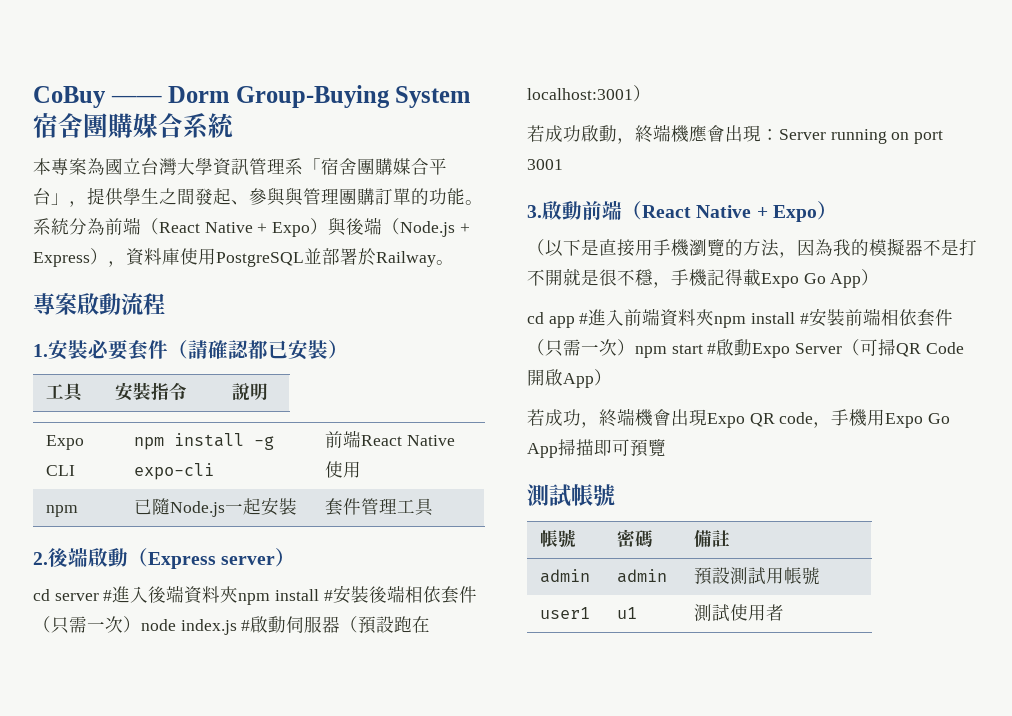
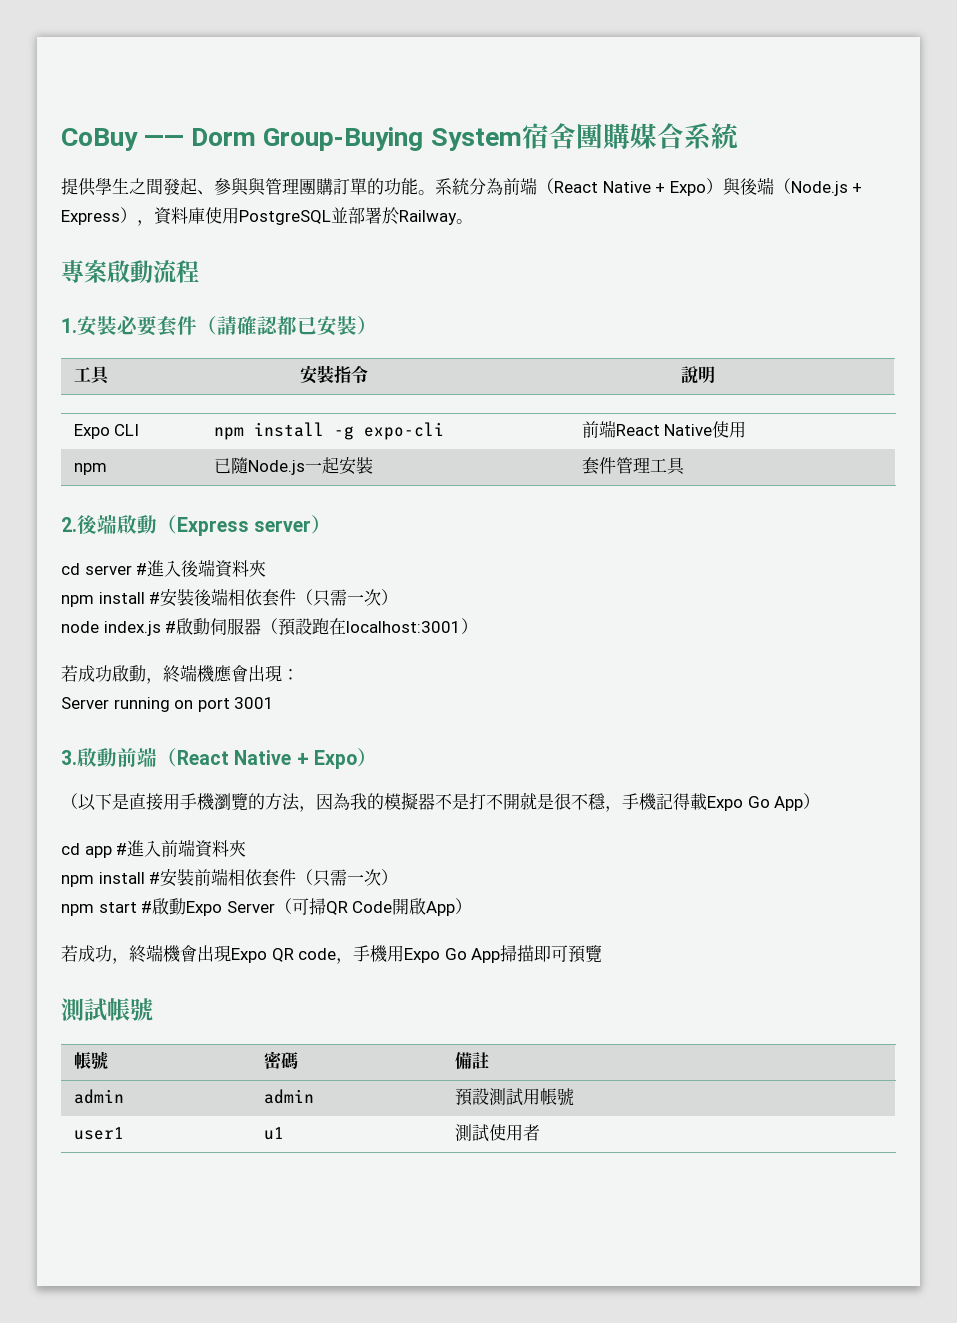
[33,158,447,176] [33,188,87,207] 本專案為國立台灣大學資訊管理系「宿舍團購媒合平台」， -> (739, 136) none
(239, 594) none -> (267, 568) //
(141, 624) none -> (399, 597) //
(779, 134) none -> (299, 674) //
(715, 317) none -> (247, 848) //
(635, 347) none -> (399, 877) //

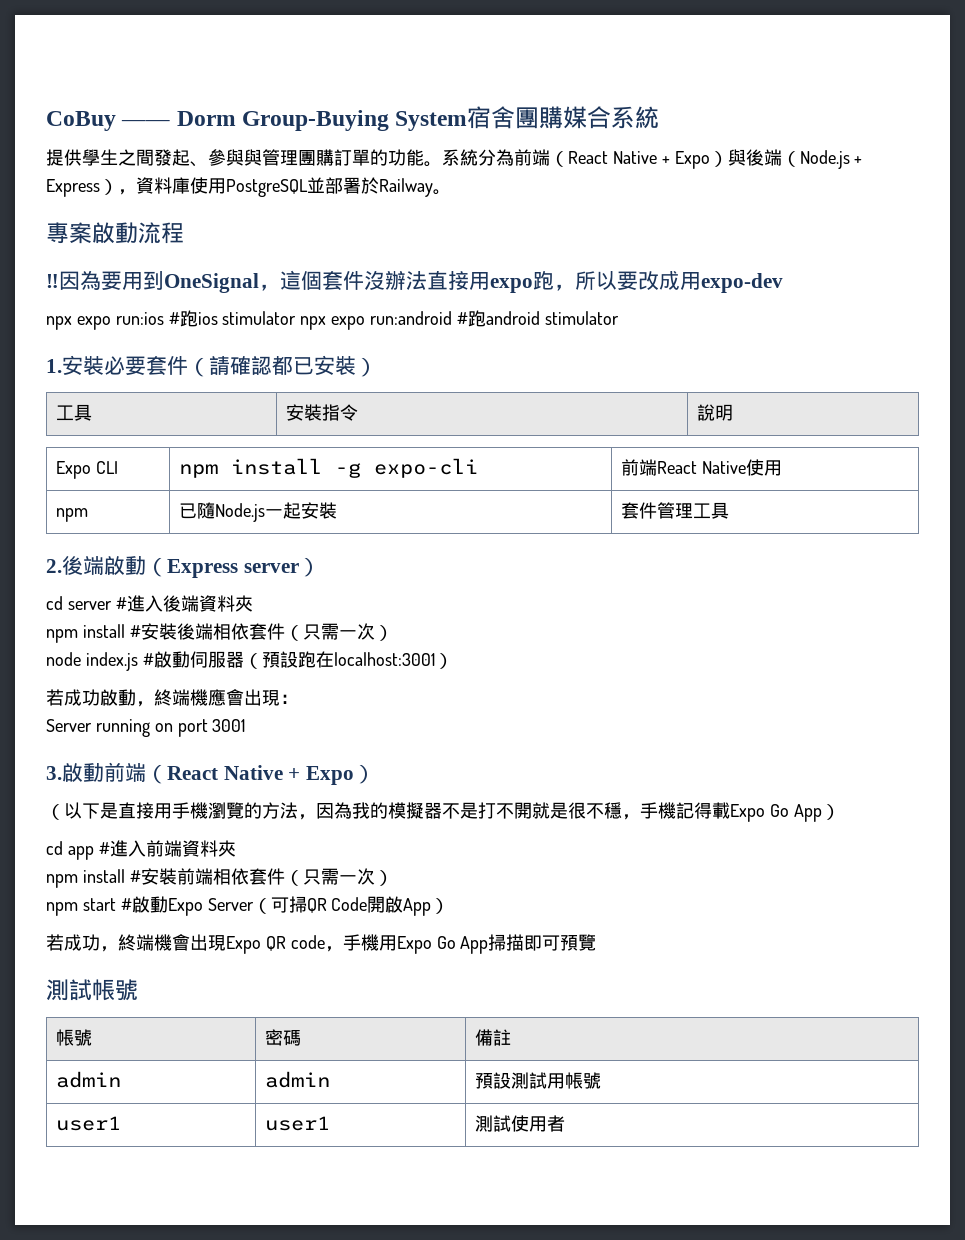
(199, 271) none -> [46,270,783,293] [46,310,619,330] // ‼因為要用到OneSignal，這個套件沒辦法直接用expo跑，所以要改成用expo-dev // npx expo run:ios #跑ios stimulator npx expo run:android #跑android stimulator
[263,1127,284,1140] u1 -> [264,1116,330,1131] user1

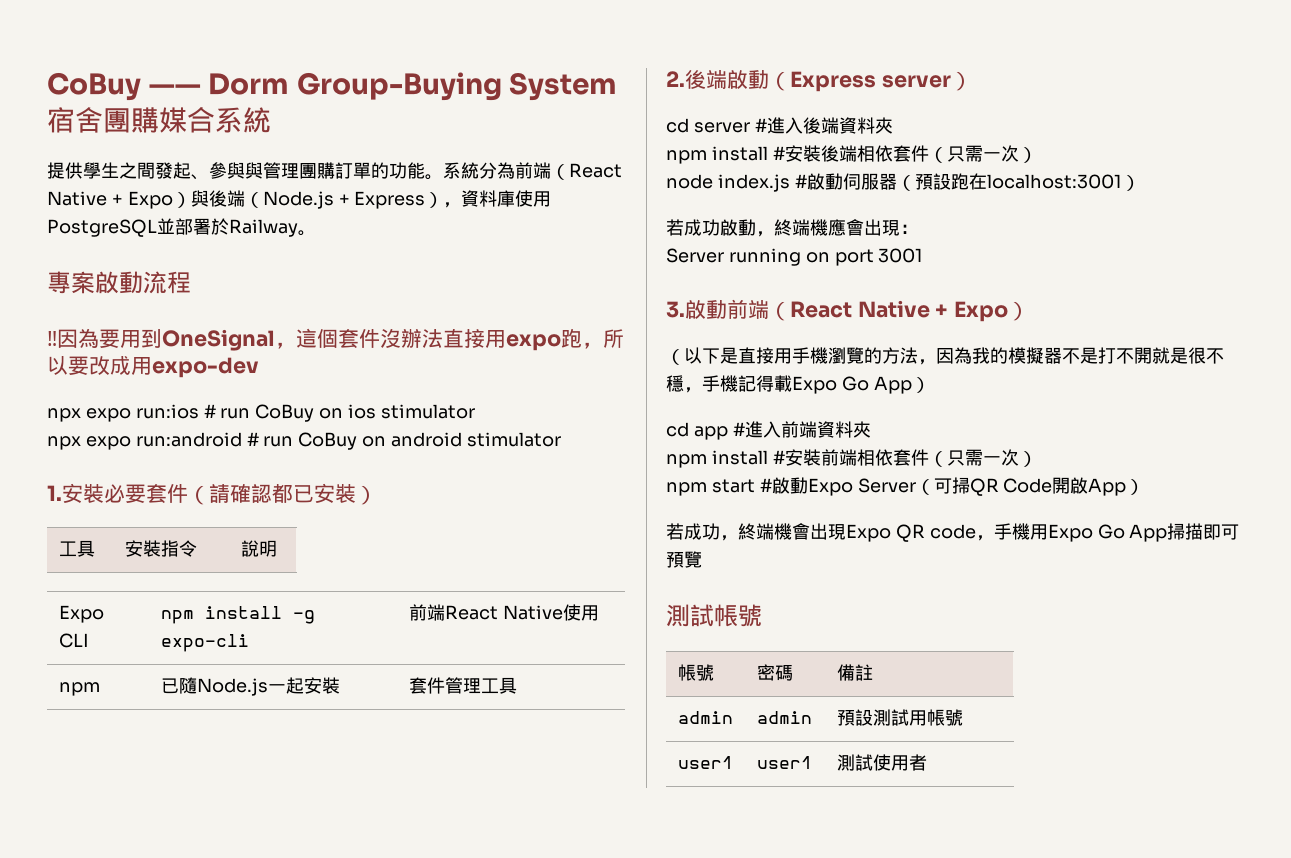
[179,310,198,327] 跑 -> [220,404,344,422] run CoBuy on
(297, 318) none -> (475, 411) //
[467,310,486,327] 跑 -> [263,432,387,450] run CoBuy on

